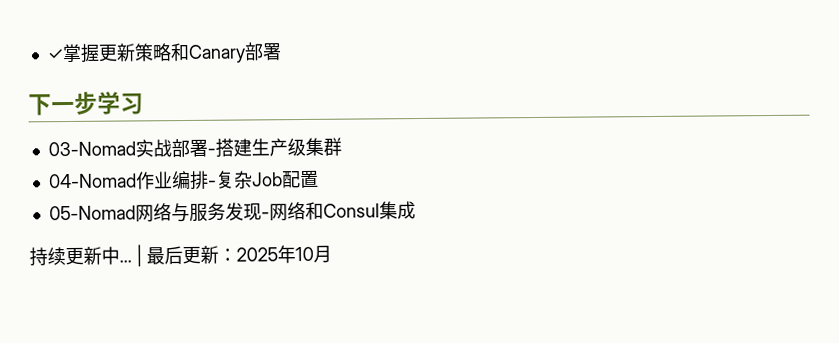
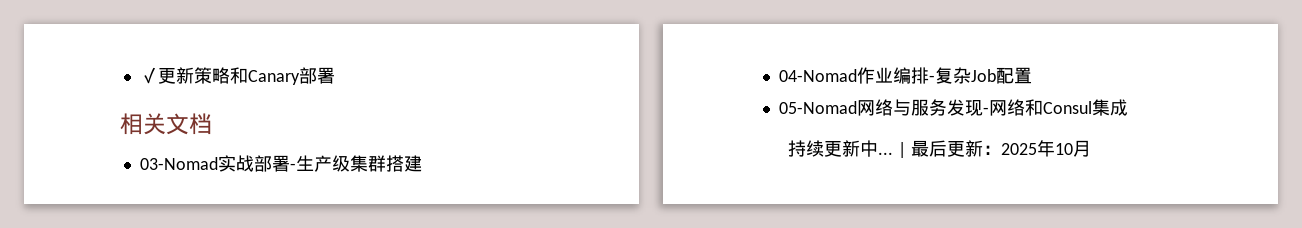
[61,43,100,63] 掌握 -> (158, 75) none
[28,91,144,116] 下一步学习 -> [120,113,212,135] 相关文档
[214,138,252,158] 搭建 -> (296, 166) none
(342, 146) none -> [385,155,422,172] 搭建

